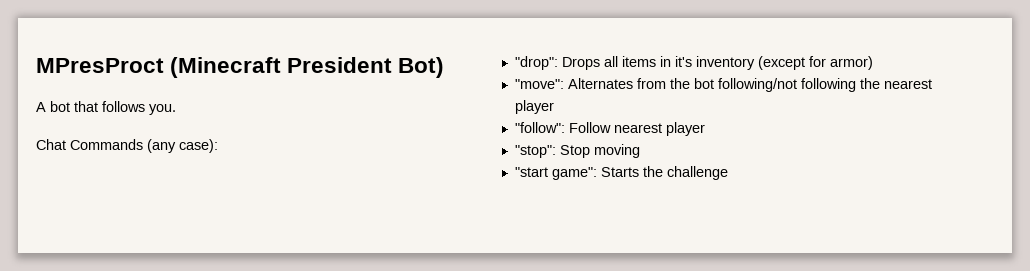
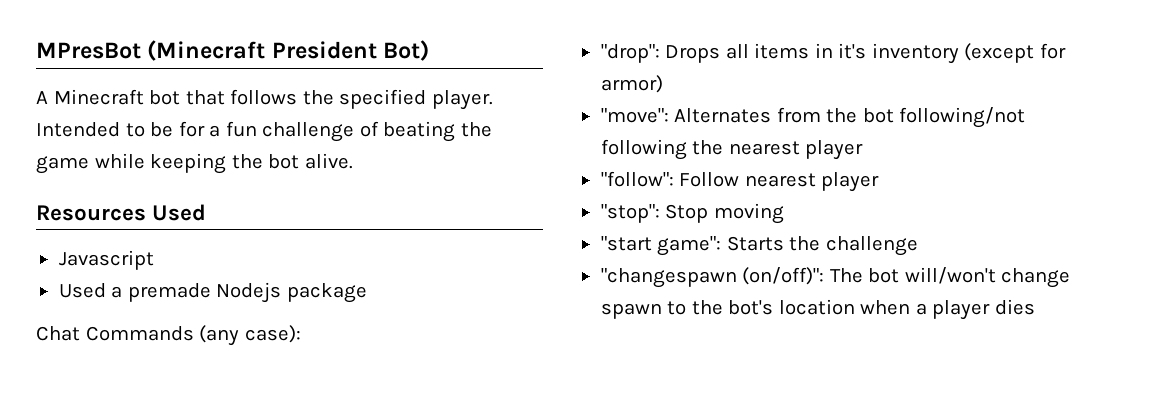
[36,58,164,73] MPresProct -> [36,42,141,59] MPresBot
(46, 107) none -> [53,89,144,105] Minecraft
[149,104,176,115] you. -> [302,89,493,110] [36,121,492,142] [36,153,353,174] [36,204,207,221] [58,250,154,270] [58,282,367,303] the specified player. Intended to be for a fun challenge of beating the game while keeping the bot alive. // Resources Used // Javascript // Used a premade Nodejs package
(728, 173) none -> [600,267,1071,288] [600,299,1035,320] // "changespawn (on/off)": The bot will/won't change spawn to the bot's location when a player dies

